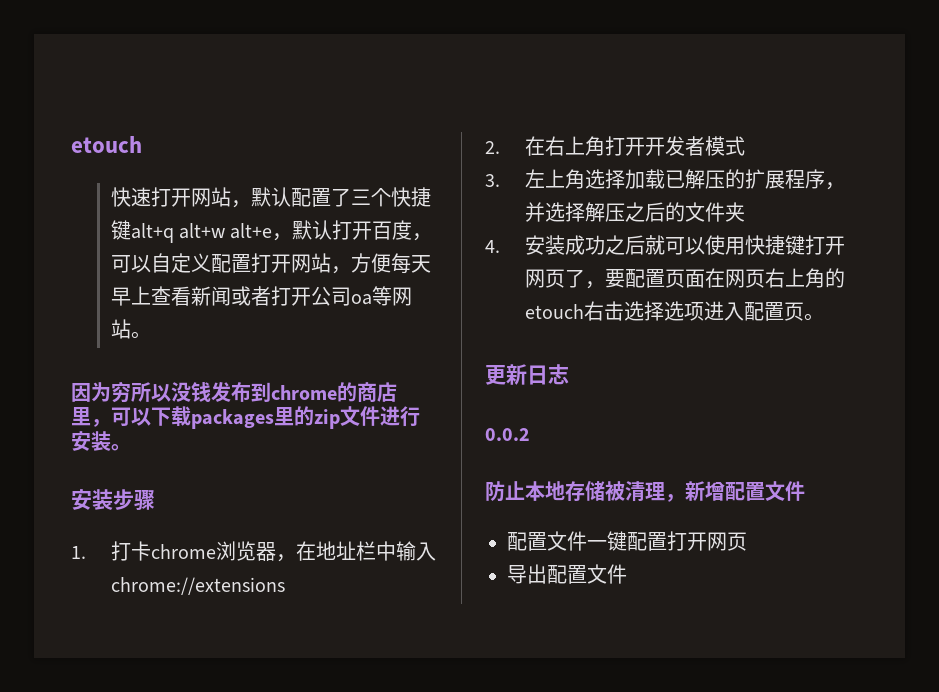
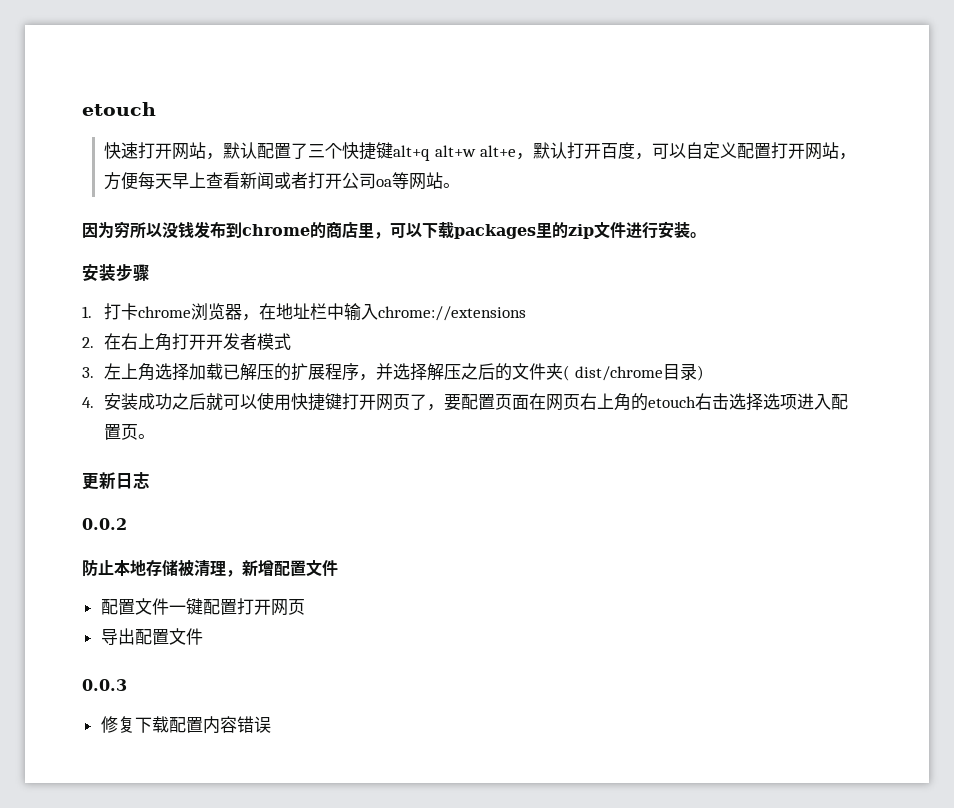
(745, 212) none -> [563,363,704,381] ( dist/chrome目录)
(627, 574) none -> [82,679,127,691] [100,716,271,734] // 0.0.3 // 修复下载配置内容错误

